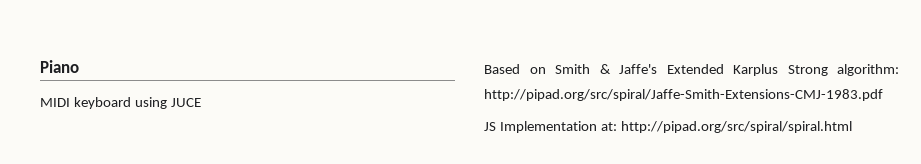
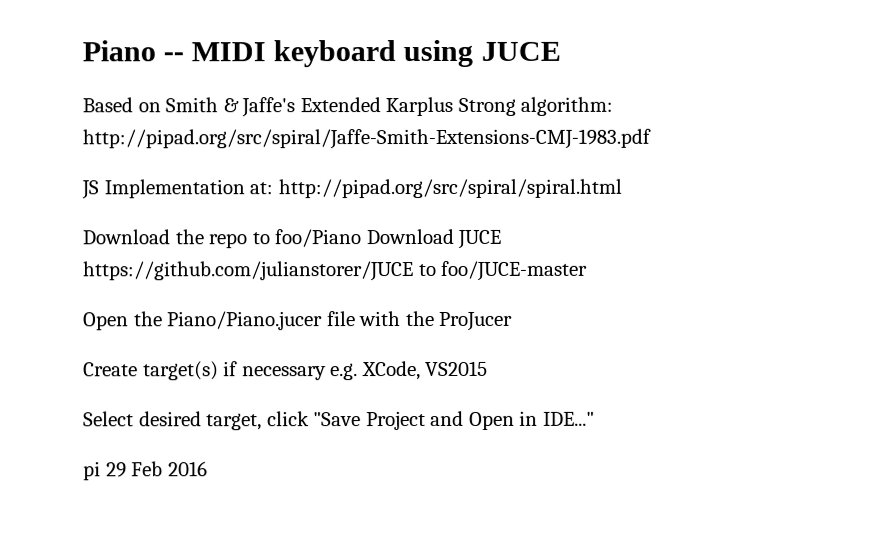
(79, 66) // -> [163,52,185,62] --
(852, 127) none -> [82,228,502,249] [82,260,589,282] [83,311,514,332] [83,360,489,381] [83,410,595,431] [83,461,208,481] // Download the repo to foo/Piano Download JUCE https://github.com/julianstorer/JUCE to foo/JUCE-master // Open the Piano/Piano.jucer file with the ProJucer // Create target(s) if necessary e.g. XCode, VS2015 // Select desired target, click "Save Project and Open in IDE..." // pi 29 Feb 2016

